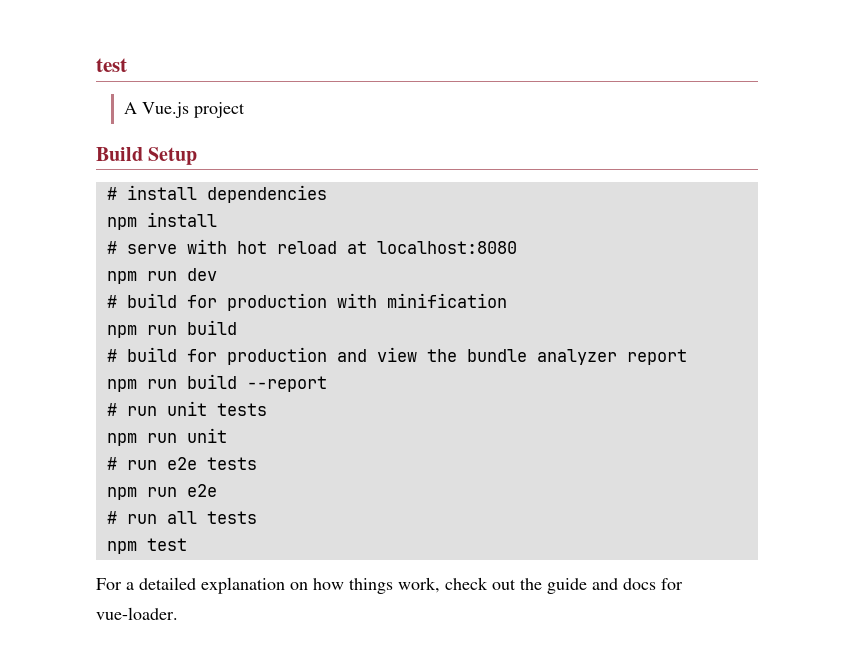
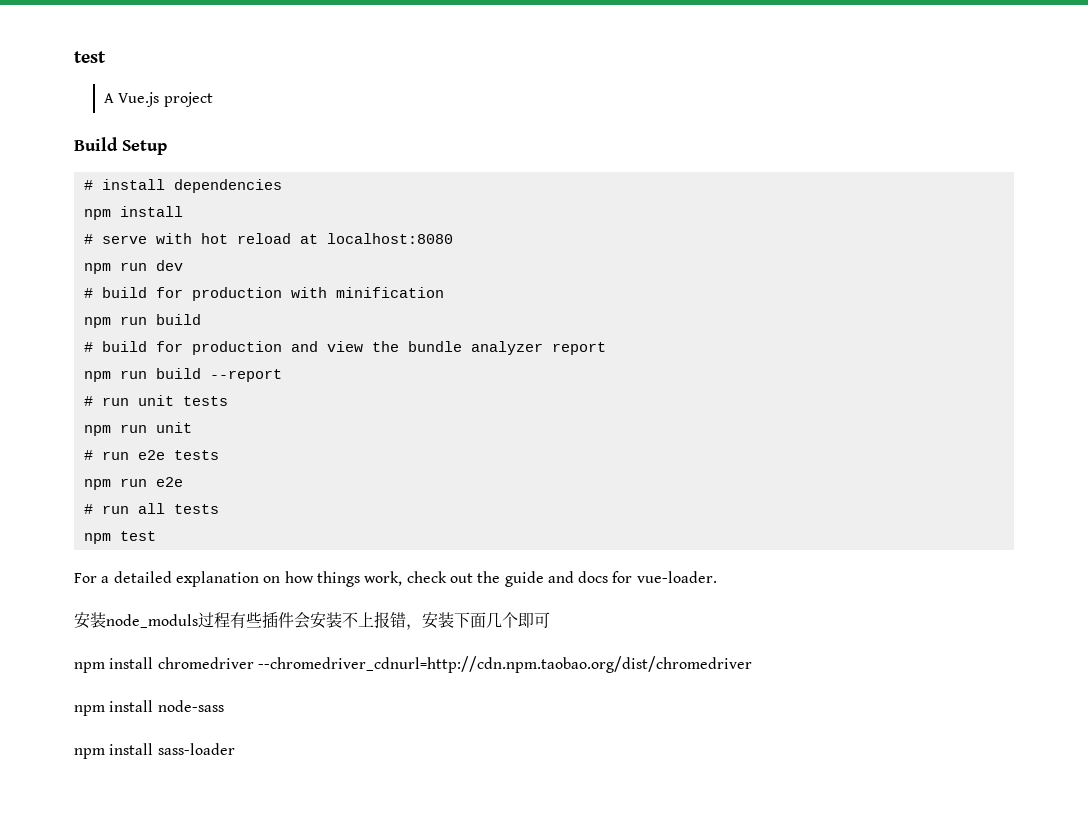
(178, 613) none -> [74,611,550,630] [74,656,752,673] [74,700,224,716] [74,743,235,759] // 安装node_moduls过程有些插件会安装不上报错，安装下面几个即可 // npm install chromedriver --chromedriver_cdnurl=http://cdn.npm.taobao.org/dist/chromedriver // npm install node-sass // npm install sass-loader

